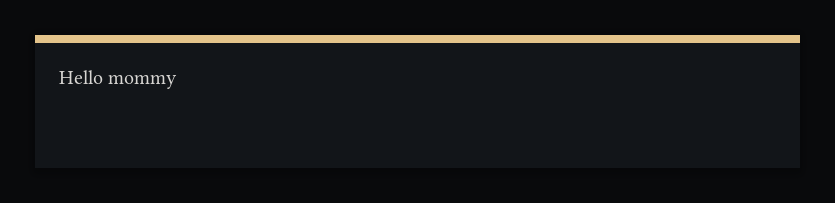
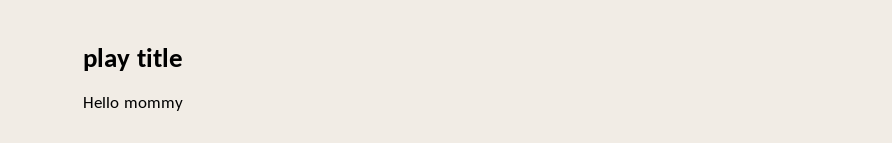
(59, 77) none -> [83,48,184,71] play title //

